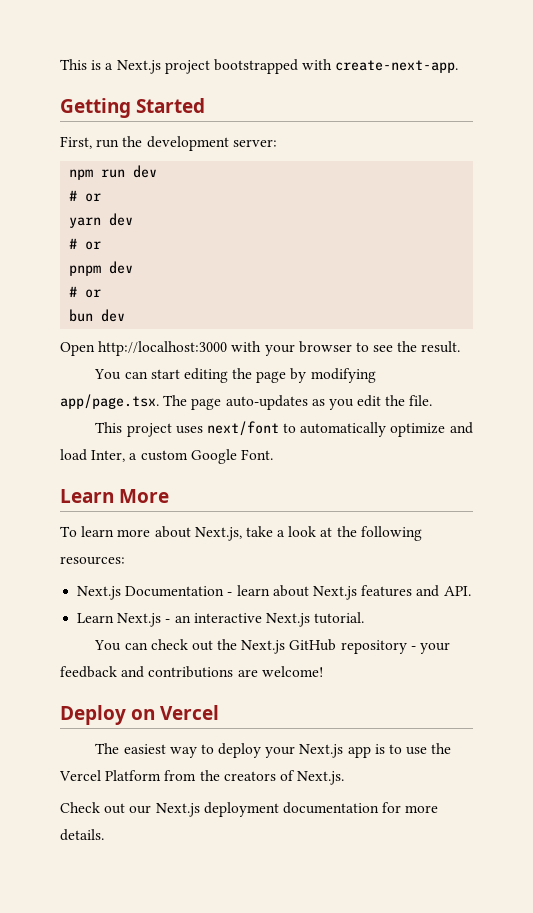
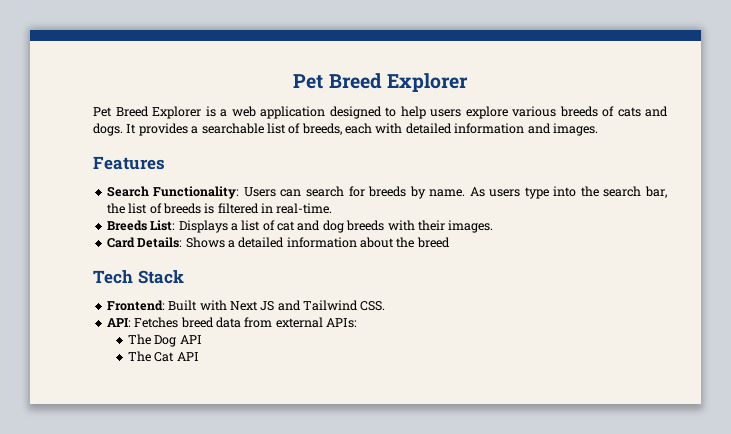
[60,59,459,74] [60,98,206,118] [60,136,277,151] [69,165,158,180] [69,190,102,202] [69,213,134,228] [69,238,102,250] [69,261,134,276] [69,286,102,298] [69,309,126,322] [60,341,461,356] [94,368,376,383] [60,394,433,410] [95,421,473,437] [60,449,273,464] [60,489,170,503] [60,526,422,541] [60,556,125,565] [77,585,471,600] [77,612,365,627] [94,639,451,654] [60,666,323,678] [60,705,220,725] [95,743,452,758] [59,770,345,785] [60,802,439,817] [60,829,104,841] This is a Next.js project bootstrapped with create-next-app. // Getting Started // First, run the development server: // npm run dev // # or // yarn dev // # or // pnpm dev // # or // bun dev // Open http://localhost:3000 with your browser to see the result. // You can start editing the page by modifying app/page.tsx. The page auto-updates as you edit the file. // This project uses next/font to automatically optimize and load Inter, a custom Google Font. // Learn More // To learn more about Next.js, take a look at the following resources: // Next.js Documentation - learn about Next.js features and API. // Learn Next.js - an interactive Next.js tutorial. // You can check out the Next.js GitHub repository - your feedback and contributions are welcome! // Deploy on Vercel // The easiest way to deploy your Next.js app is to use the Vercel Platform from the creators of Next.js. // Check out our Next.js deployment documentation for more details. -> [293,73,468,92] [93,106,668,119] [93,123,598,136] [93,156,165,170] [106,186,668,199] [106,203,333,214] [106,220,494,233] [106,237,450,248] [93,270,184,284] [106,300,386,311] [106,317,357,328] [128,334,202,347] [128,351,199,362] Pet Breed Explorer // Pet Breed Explorer is a web application designed to help users explore various breeds of cats and dogs. It provides a searchable list of breeds, each with detailed information and images. // Features // Search Functionality: Users can search for breeds by name. As users type into the search bar, the list of breeds is filtered in real-time. // Breeds List: Displays a list of cat and dog breeds with their images. // Card Details: Shows a detailed information about the breed // Tech Stack // Frontend: Built with Next JS and Tailwind CSS. // API: Fetches breed data from external APIs: // The Dog API // The Cat API

